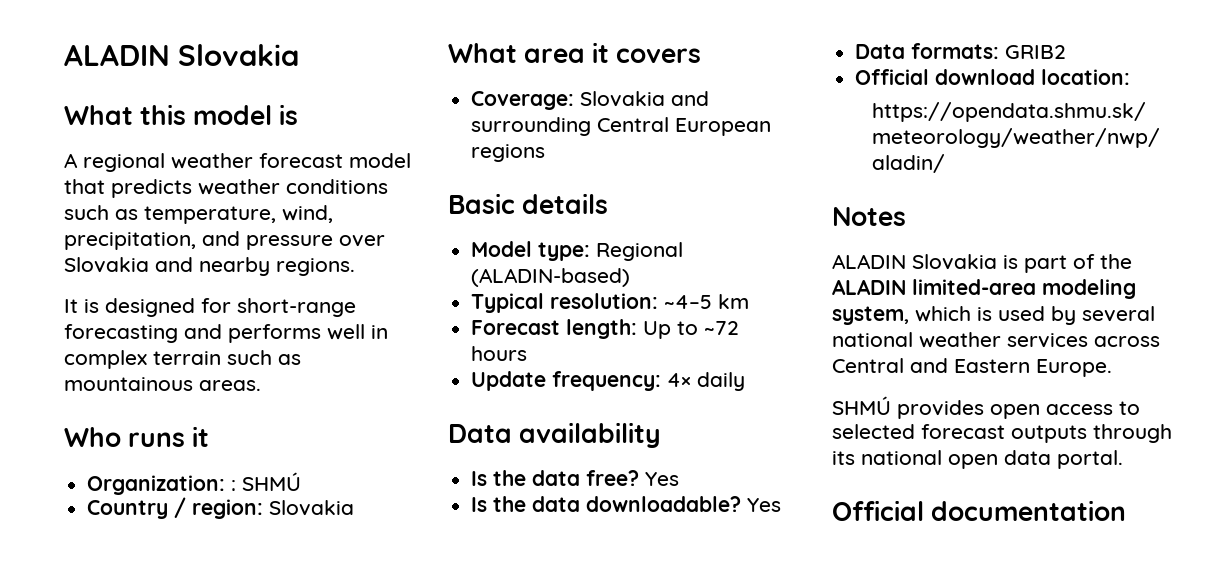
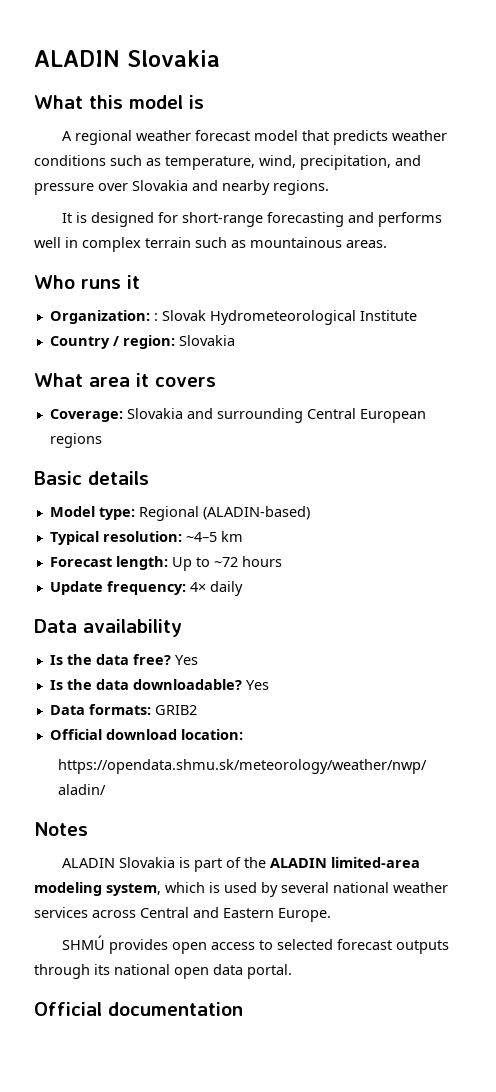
[242,472,302,491] SHMÚ -> [161,310,417,325] Slovak Hydrometeorological Institute

